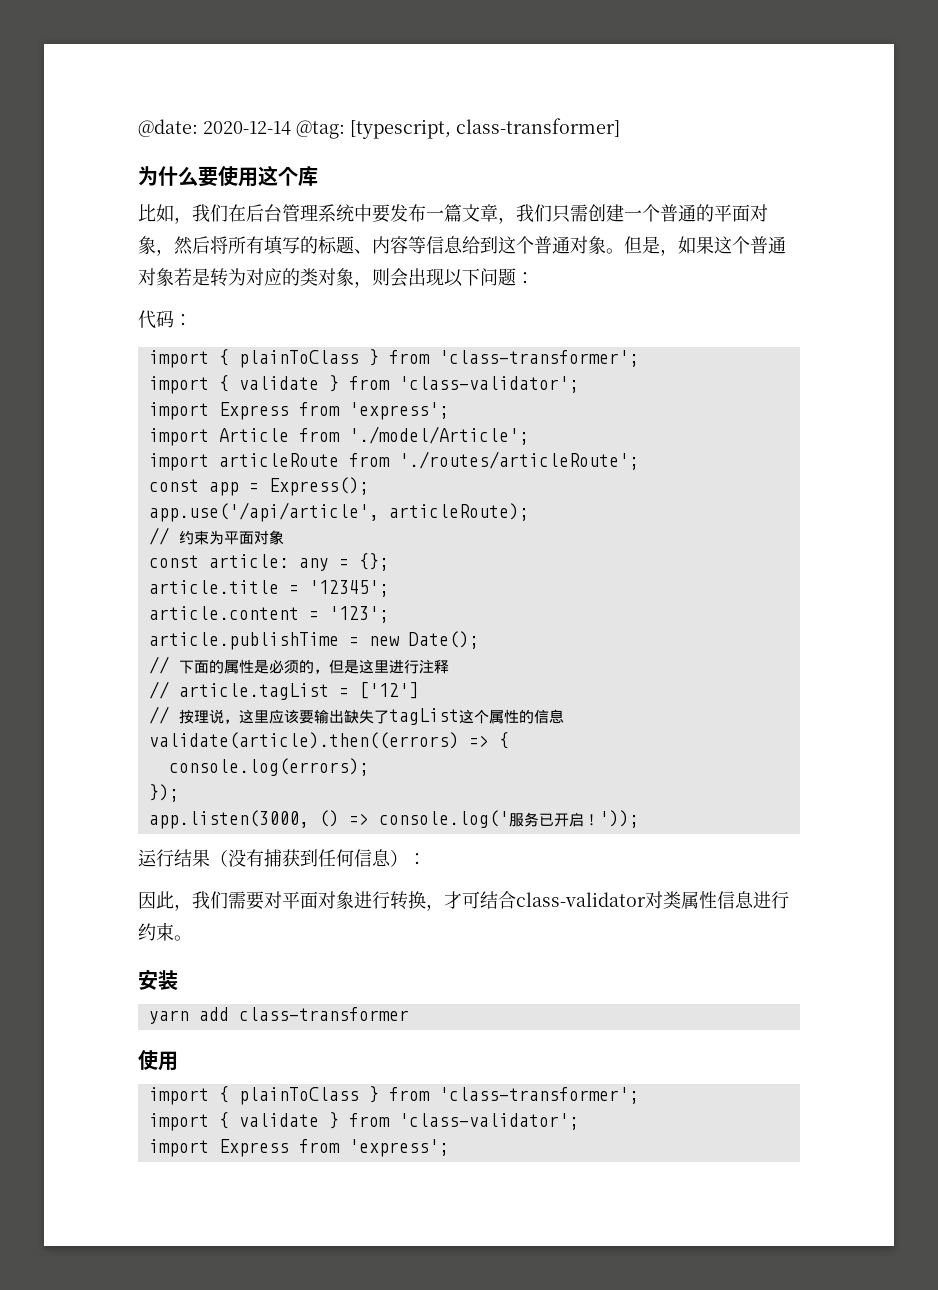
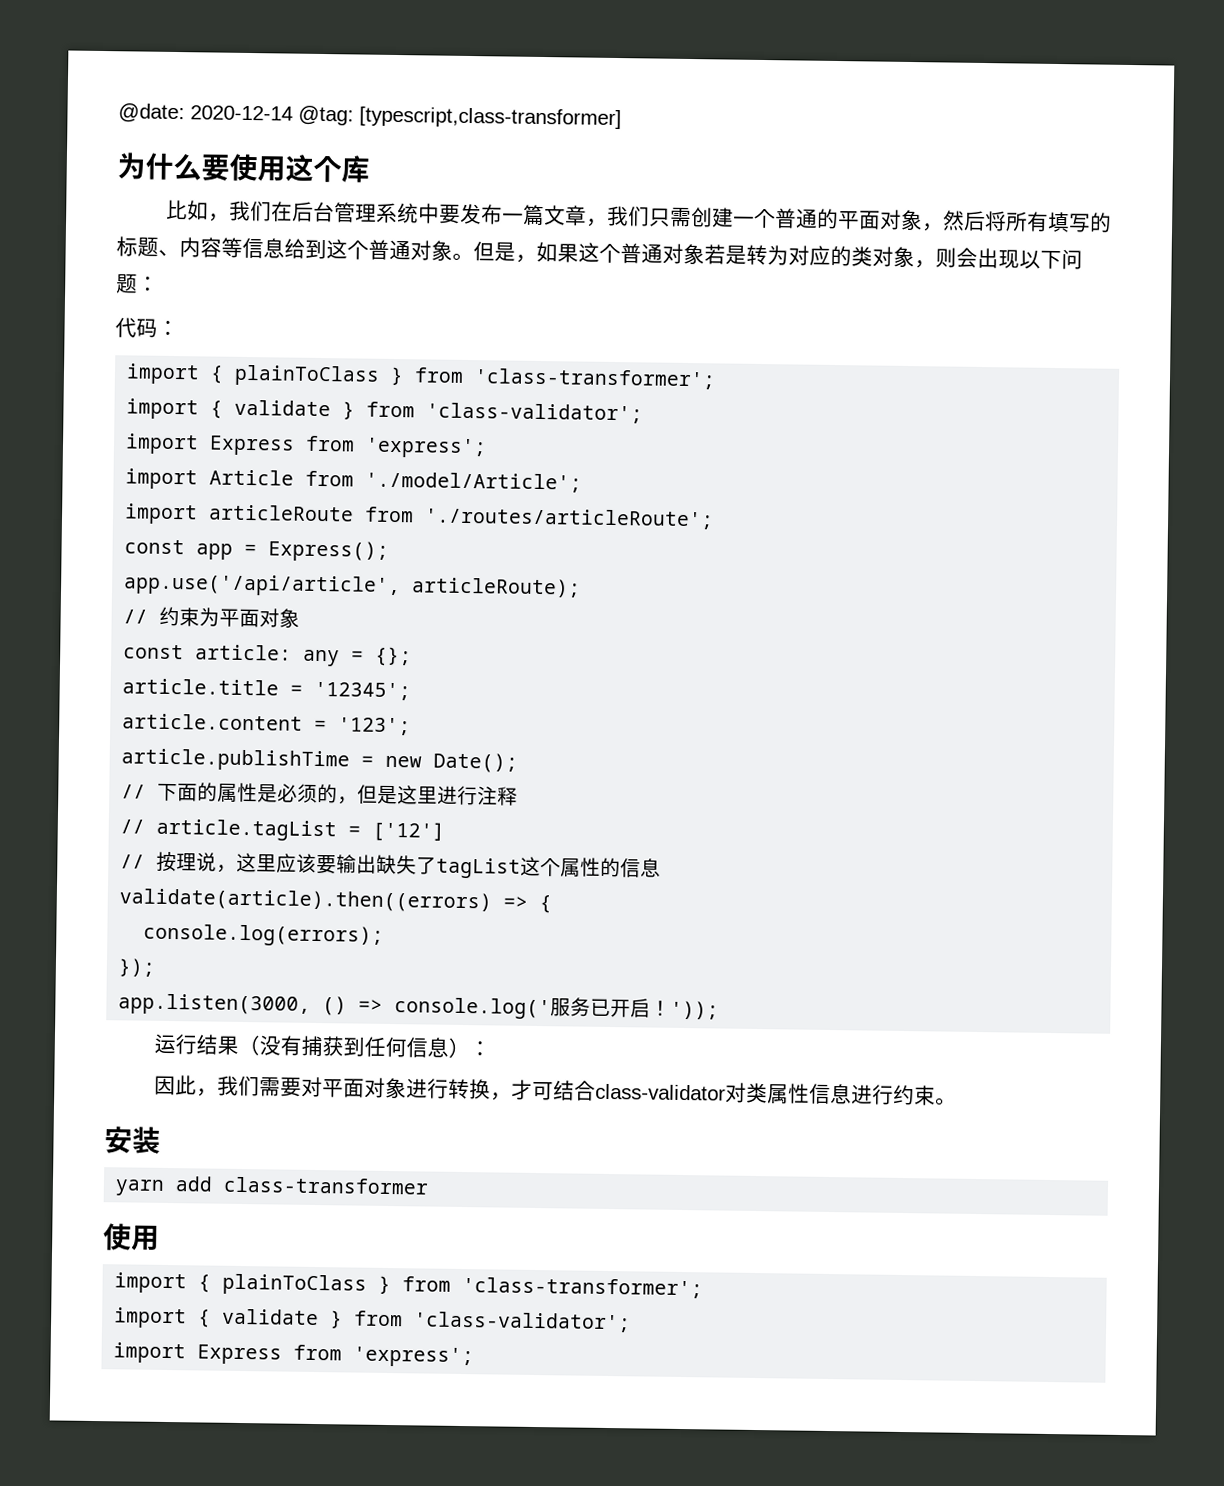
[350,118,620,139] [typescript, class-transformer] -> [359,106,622,130] [typescript,class-transformer]

